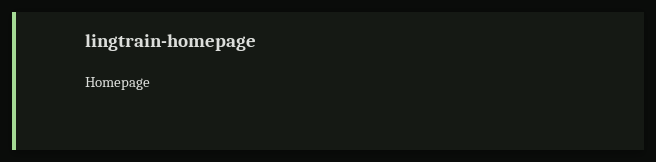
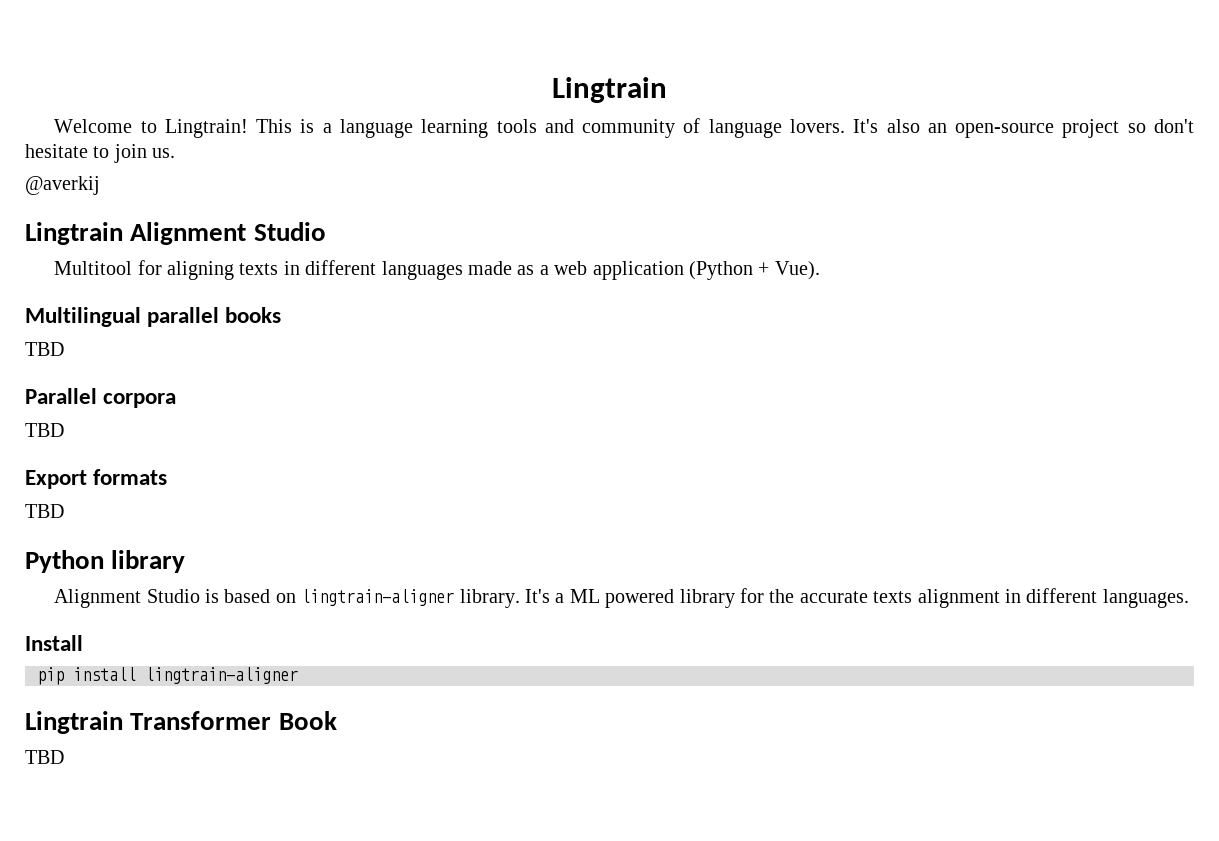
[85,34,256,51] [85,77,150,90] lingtrain-homepage // Homepage -> [552,77,667,103] [54,118,1195,138] [25,144,176,163] [25,176,100,195] [25,222,326,245] [54,260,820,280] [25,307,282,327] [25,342,64,356] [25,388,177,408] [25,423,64,437] [25,469,168,489] [25,504,64,518] [25,550,186,573] [54,588,1189,608] [25,635,83,651] [37,667,298,685] [25,711,337,734] [25,750,64,764] Lingtrain // Welcome to Lingtrain! This is a language learning tools and community of language lovers. It's also an open-source project so don't hesitate to join us. // @averkij // Lingtrain Alignment Studio // Multitool for aligning texts in different languages made as a web application (Python + Vue). // Multilingual parallel books // TBD // Parallel corpora // TBD // Export formats // TBD // Python library // Alignment Studio is based on lingtrain-aligner library. It's a ML powered library for the accurate texts alignment in different languages. // Install // pip install lingtrain-aligner // Lingtrain Transformer Book // TBD

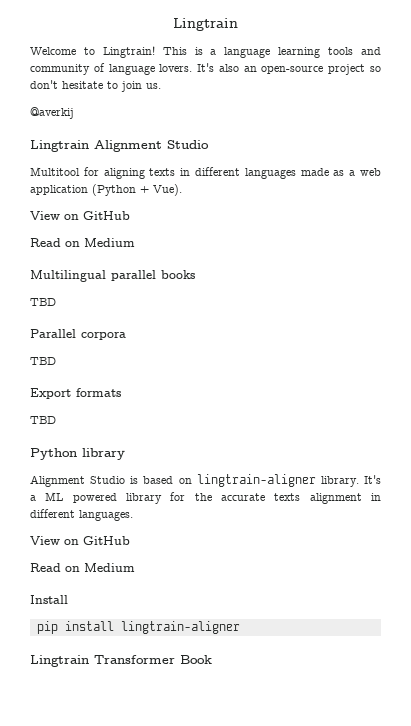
(820, 270) none -> [30,211,130,220] [30,238,135,247] // View on GitHub // Read on Medium
(1189, 598) none -> [30,536,130,545] [30,563,135,572] // View on GitHub // Read on Medium
[25,750,64,764] // TBD -> (212, 659) none

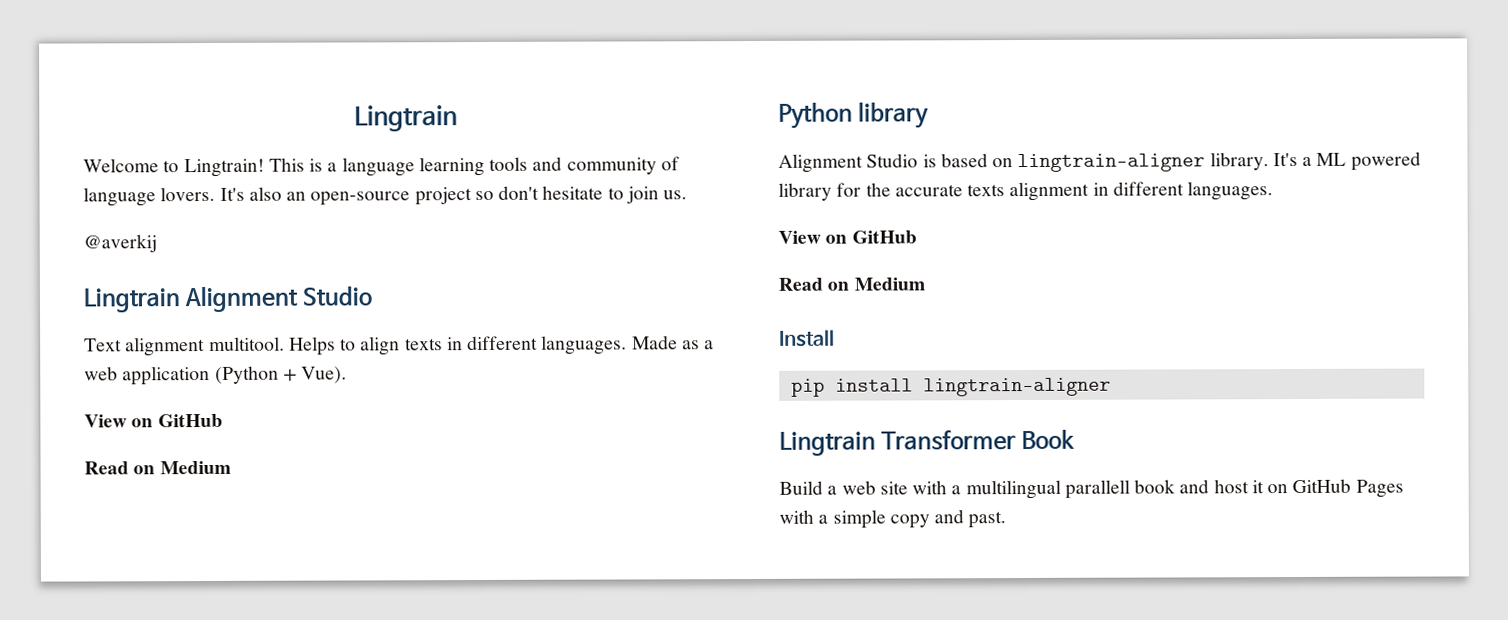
[30,167,145,179] Multitool for aligning -> [84,336,401,357] Text alignment multitool. Helps to align
[244,168,329,179] languages made -> [541,335,678,355] languages. Made
[30,270,195,282] [30,298,56,306] [30,329,126,340] [30,357,56,365] [30,388,121,399] [30,416,56,424] // Multilingual parallel books // TBD // Parallel corpora // TBD // Export formats // TBD -> (231, 467) none
(212, 659) none -> [779,478,1404,500] [779,509,1007,529] // Build a web site with a multilingual parallell book and host it on GitHub Pages with a simple copy and past.

